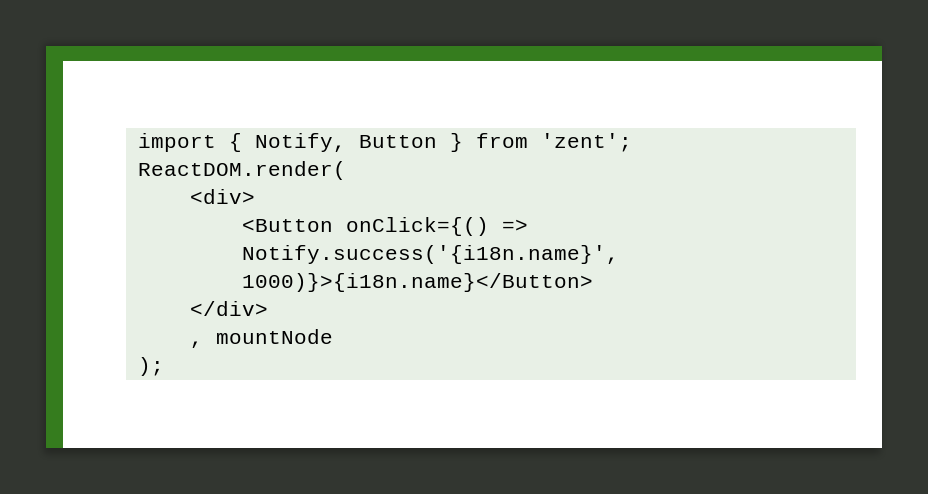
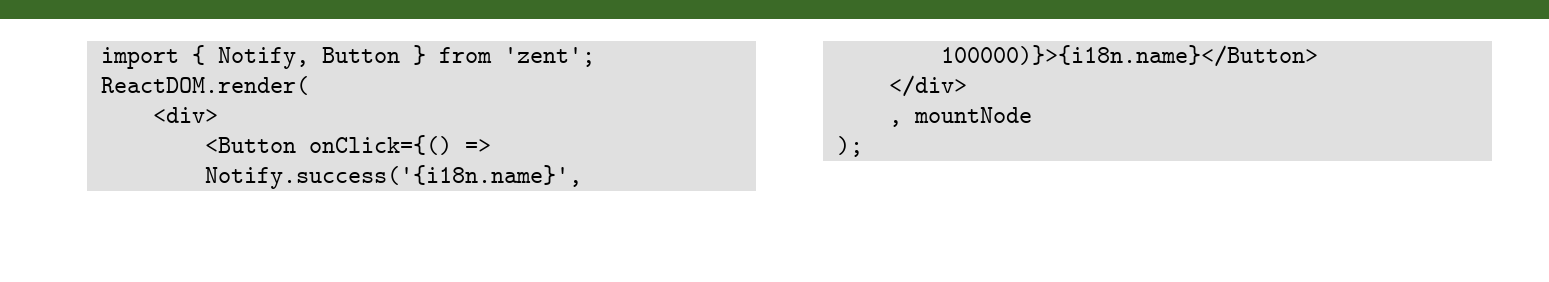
[242,273,594,292] 1000)}>{i18n.name}</Button> -> [940,45,1318,67] 100000)}>{i18n.name}</Button>

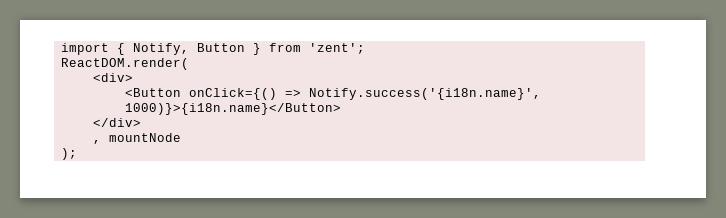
[940,45,1318,67] 100000)}>{i18n.name}</Button> -> [124,103,341,115] 1000)}>{i18n.name}</Button>

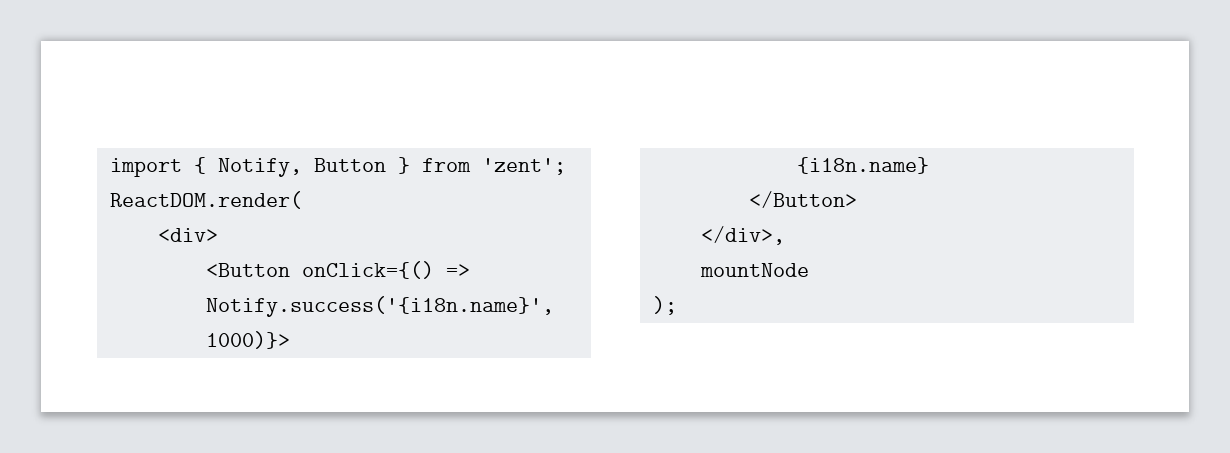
[124,103,341,115] [92,118,141,127] [92,140,101,144] 1000)}>{i18n.name}</Button> // </div> // , -> [206,331,291,349] [797,157,930,174] [749,191,858,208] [701,226,786,245] 1000)}> // {i18n.name} // </Button> // </div>, //

